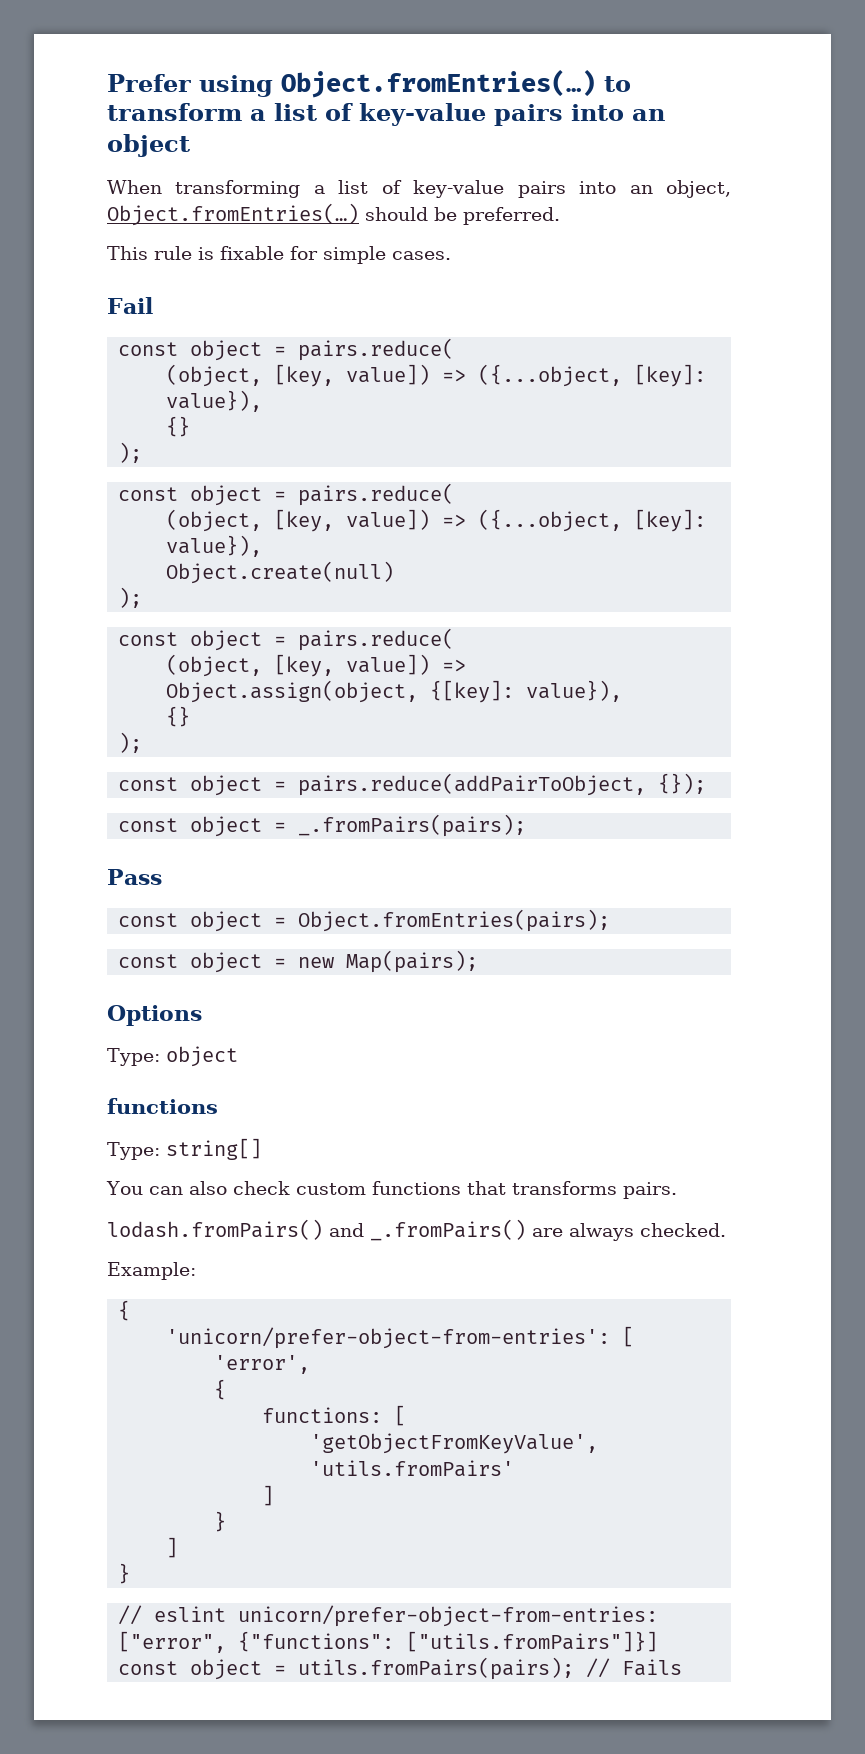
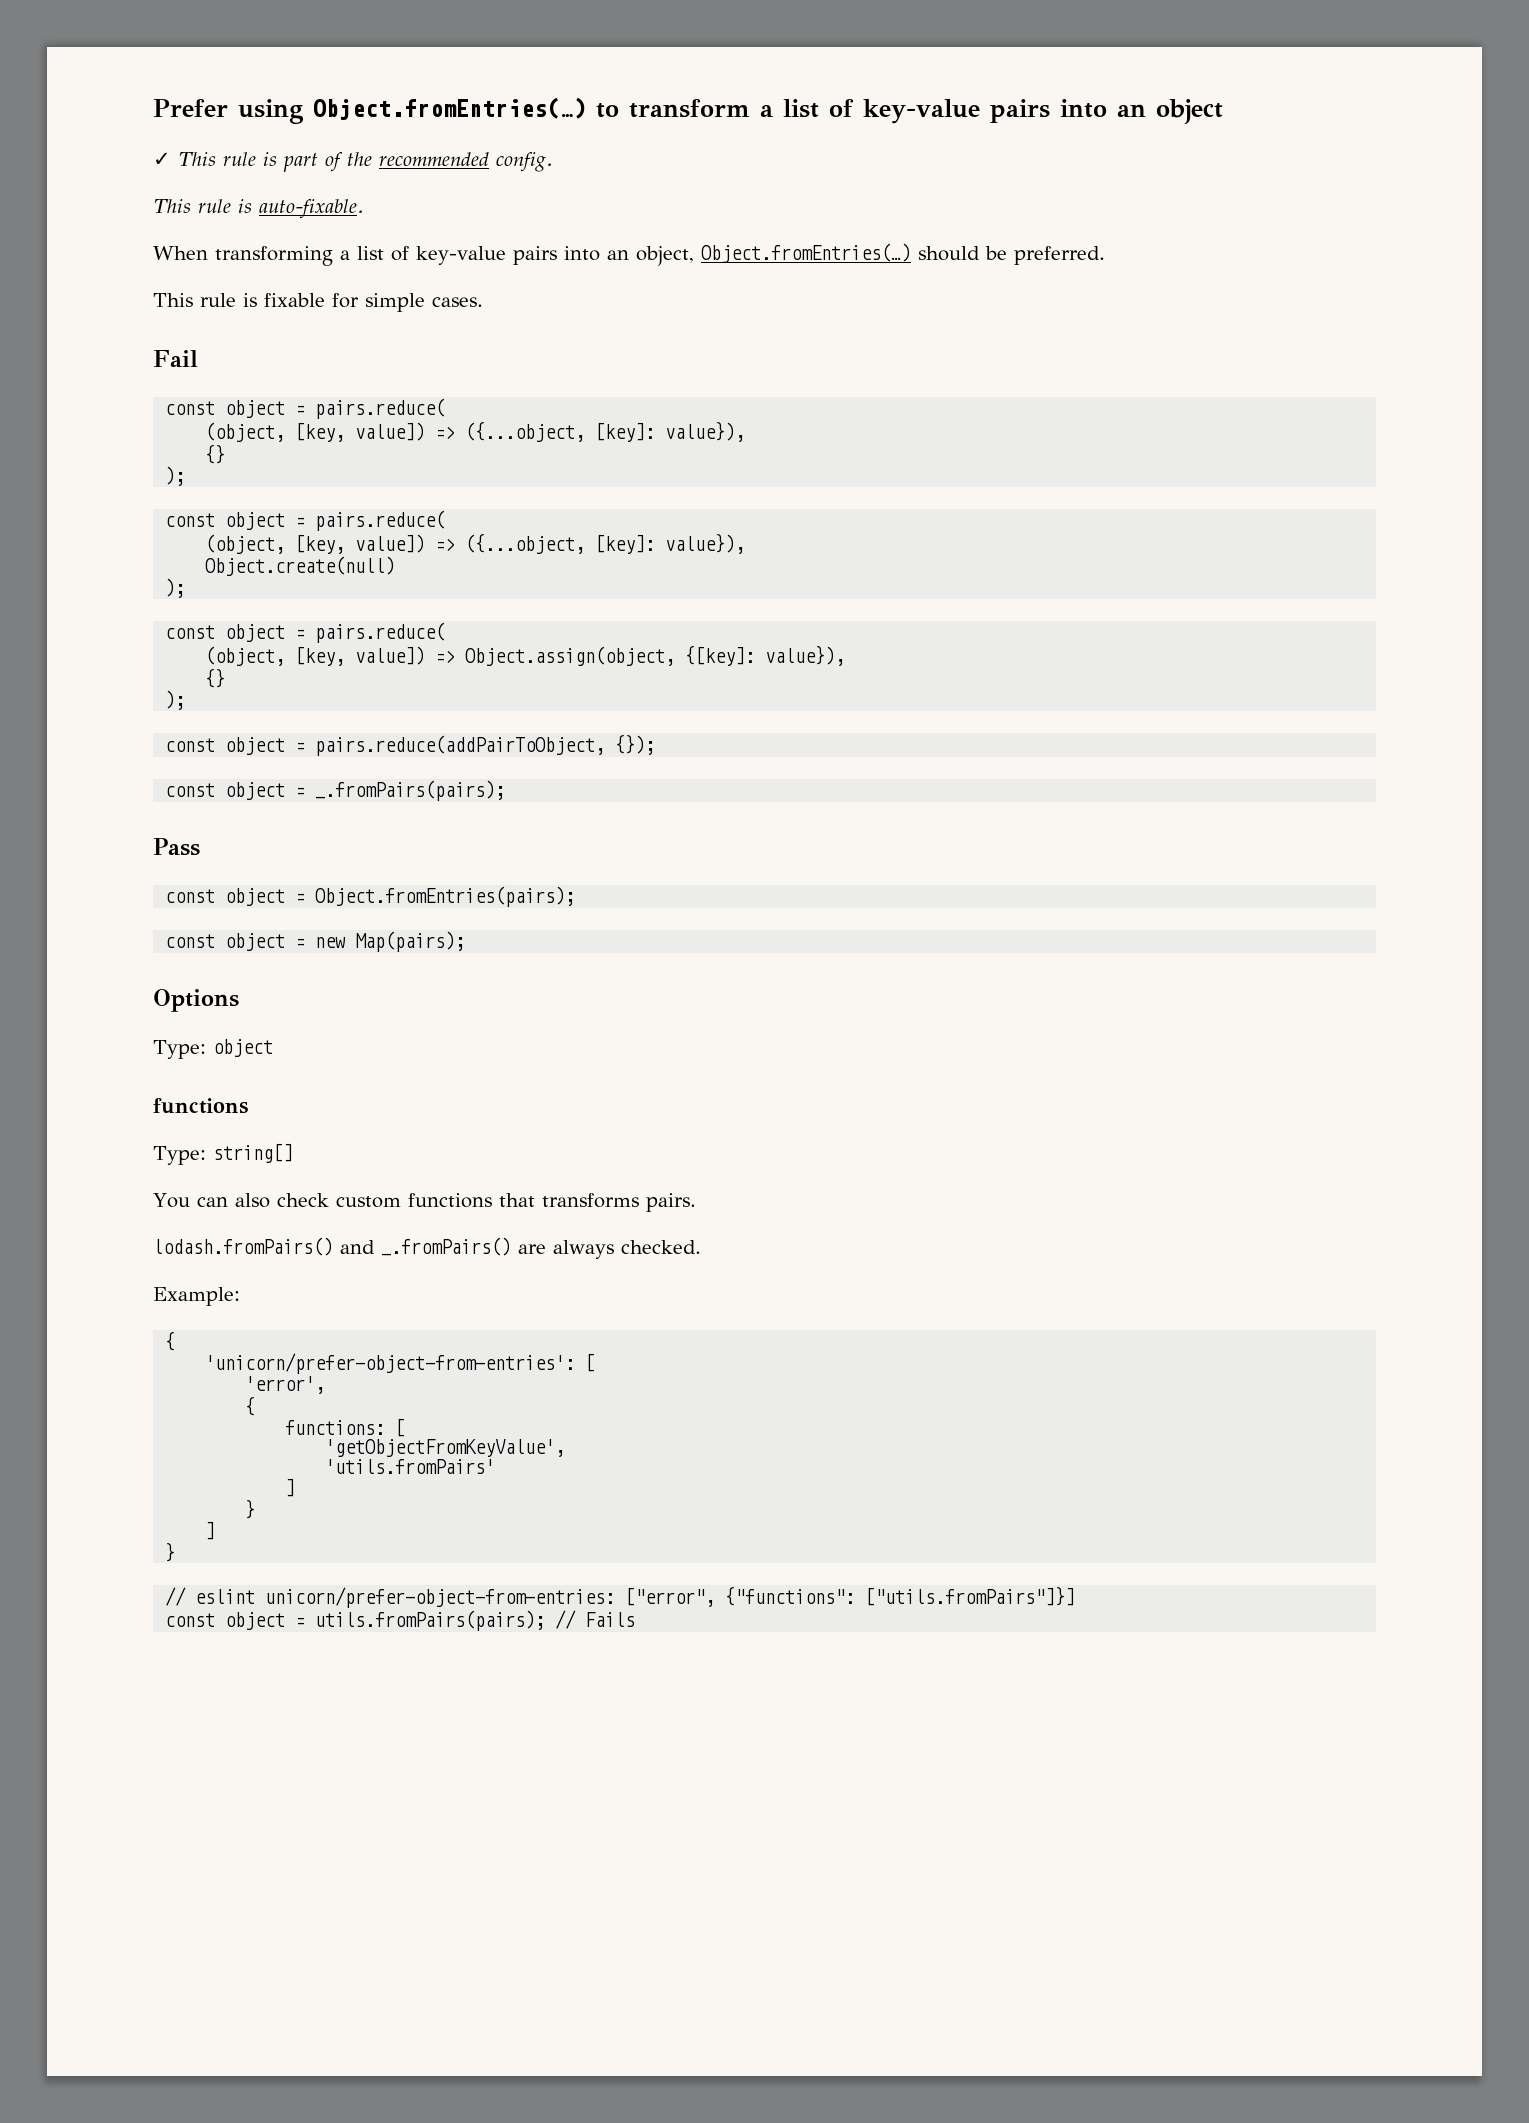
(190, 145) none -> [153,152,553,172] [153,199,364,219] // ✓ This rule is part of the recommended config. // This rule is auto-fixable.

